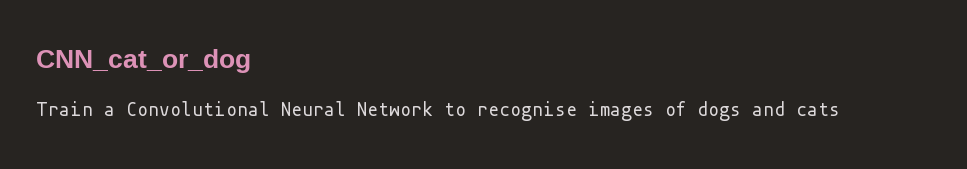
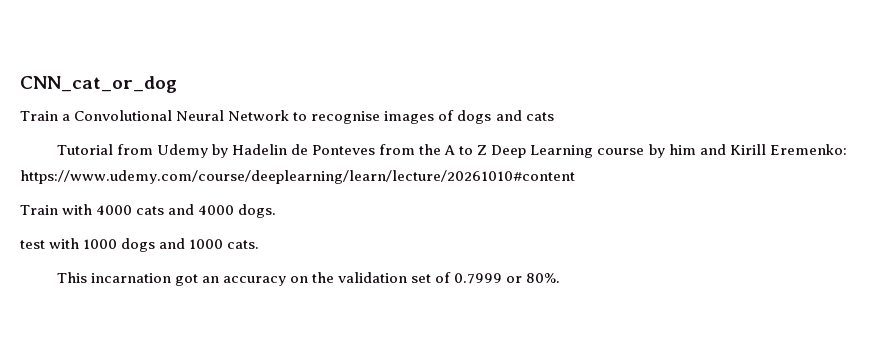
(840, 109) none -> [56,144,847,158] [20,170,575,184] [20,204,277,218] [20,238,260,252] [56,272,561,286] // Tutorial from Udemy by Hadelin de Ponteves from the A to Z Deep Learning course by him and Kirill Eremenko: https://www.udemy.com/course/deeplearning/learn/lecture/20261010#content // Train with 4000 cats and 4000 dogs. // test with 1000 dogs and 1000 cats. // This incarnation got an accuracy on the validation set of 0.7999 or 80%.

